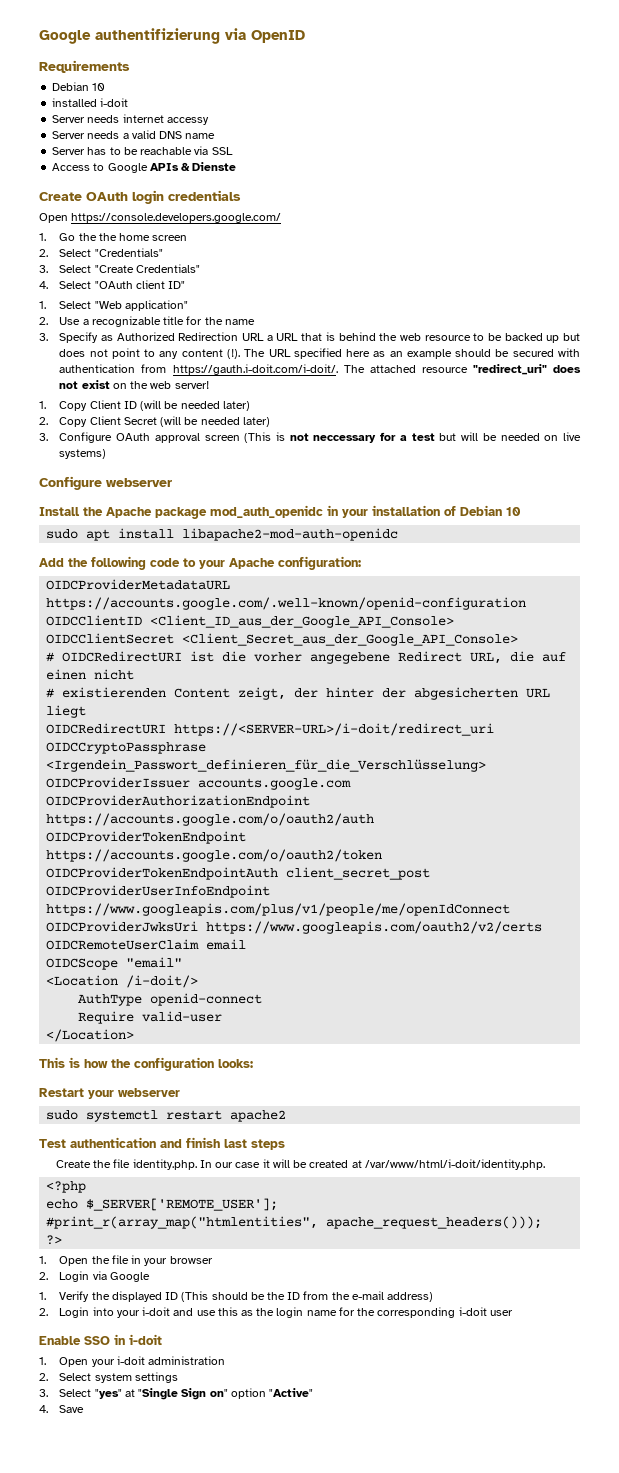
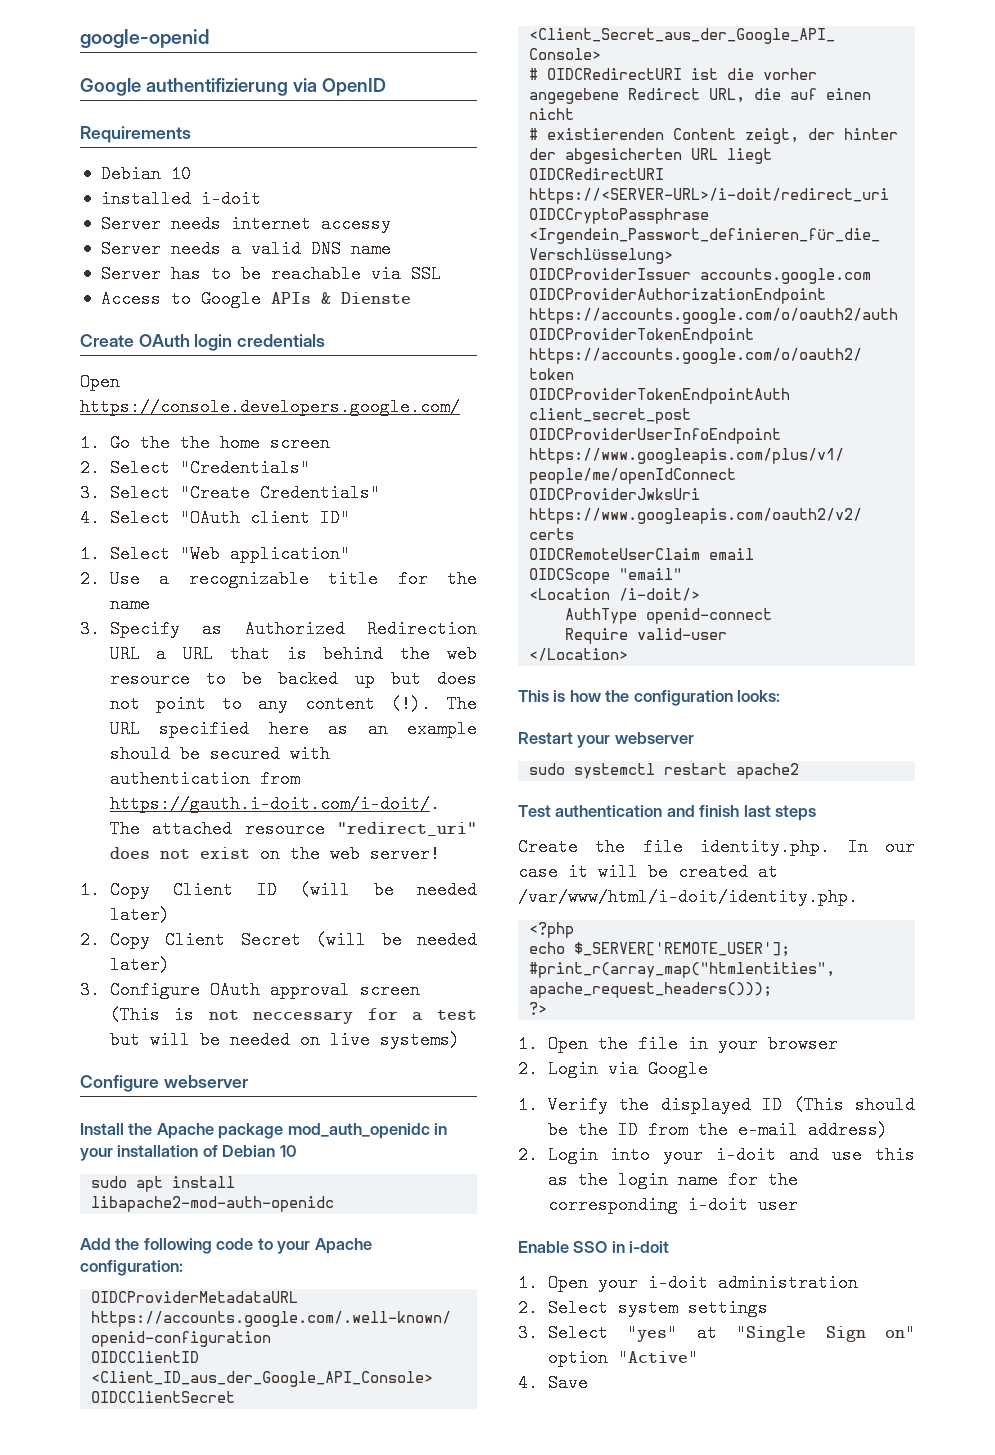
(39, 37) none -> [80,29,209,48] google-openid //

